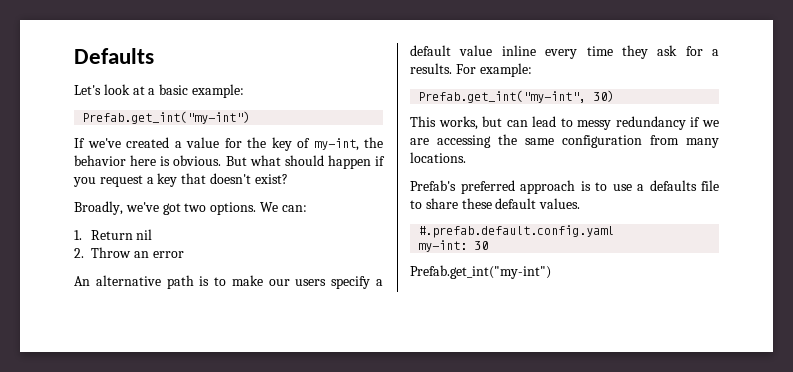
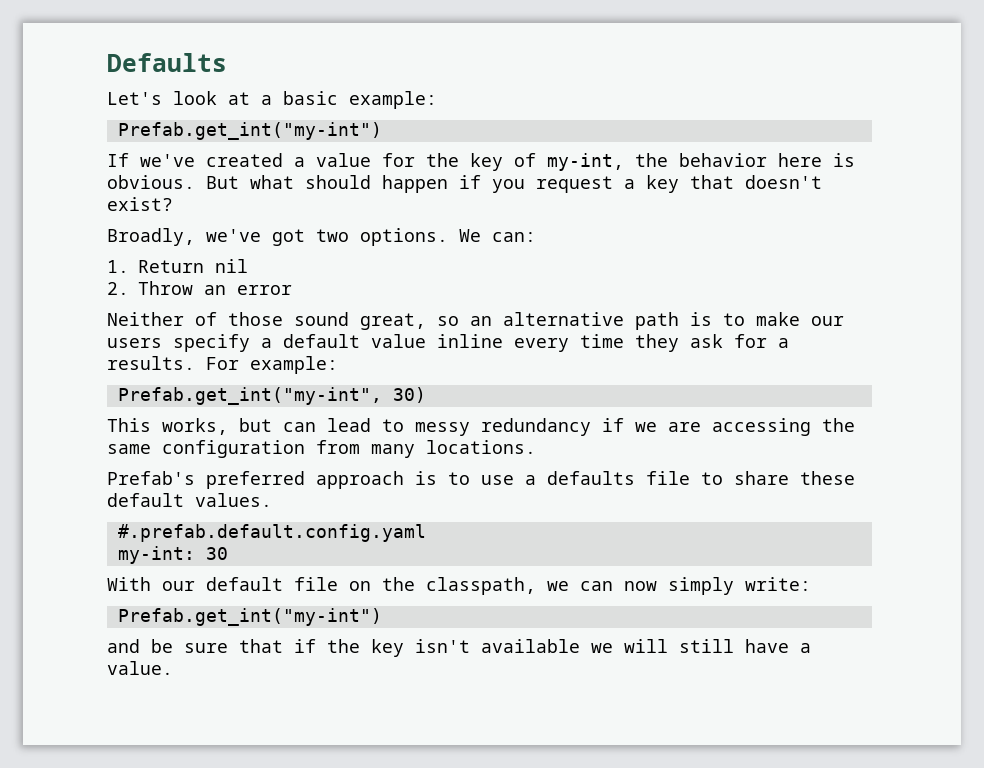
[74,276,90,286] An -> [107,312,492,330] Neither of those sound great, so an
[410,265,551,279] Prefab.get_int("my-int") -> [107,577,811,595] [117,608,382,626] [107,639,811,657] [107,661,173,675] With our default file on the classpath, we can now simply write: // Prefab.get_int("my-int") // and be sure that if the key isn't available we will still have a value.

